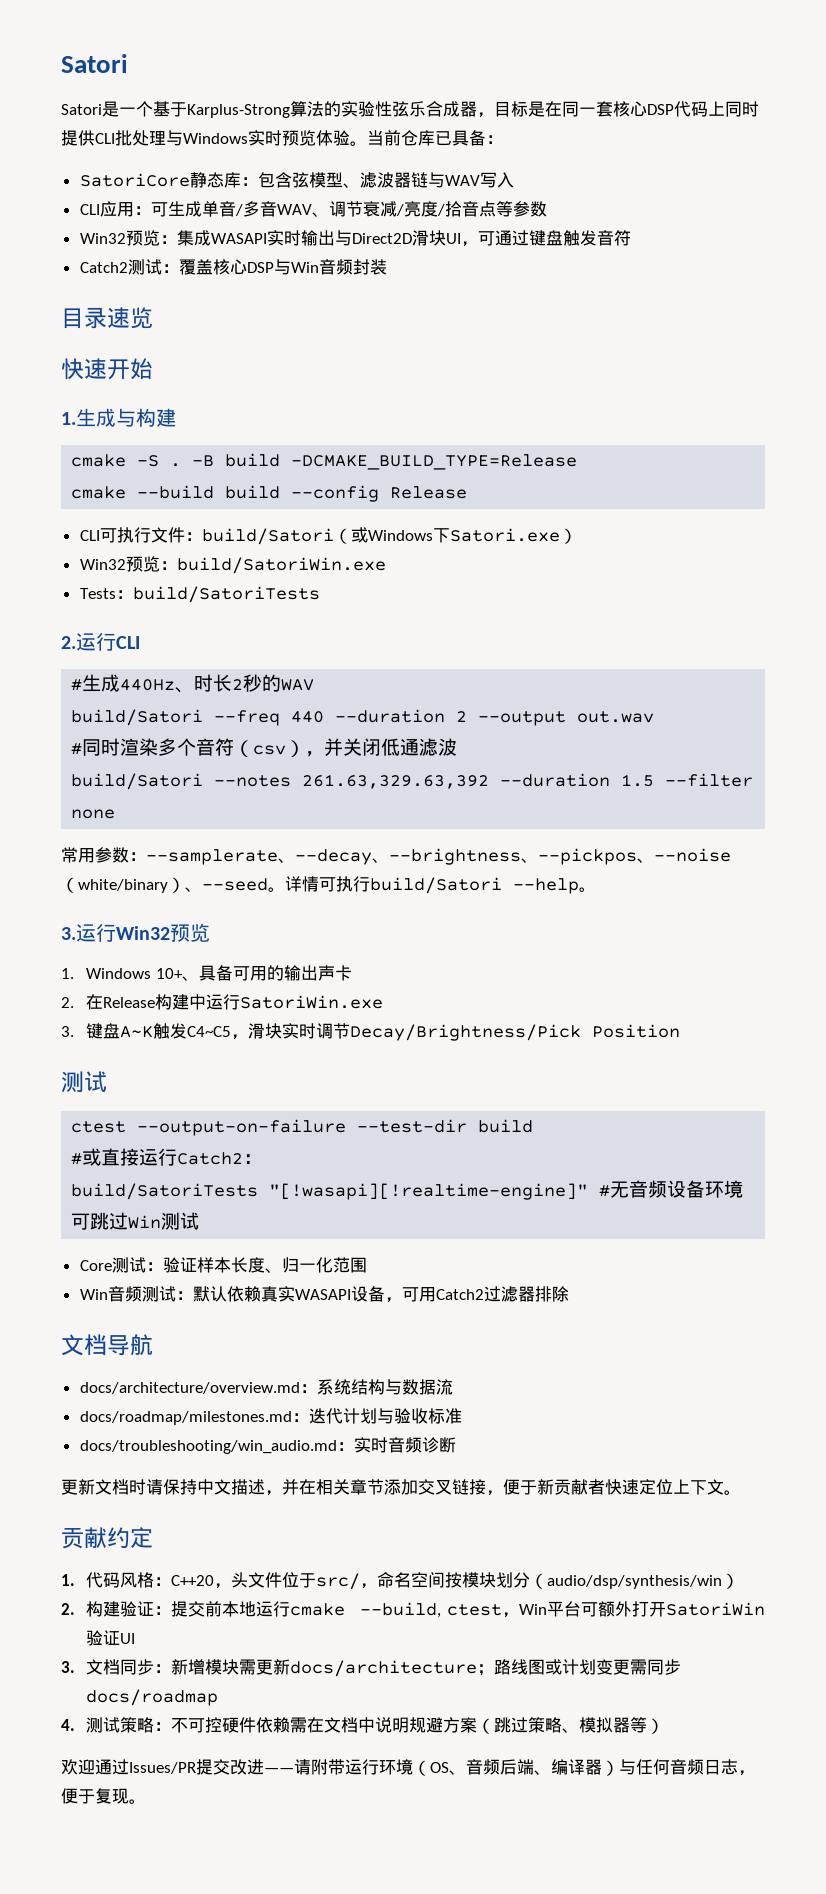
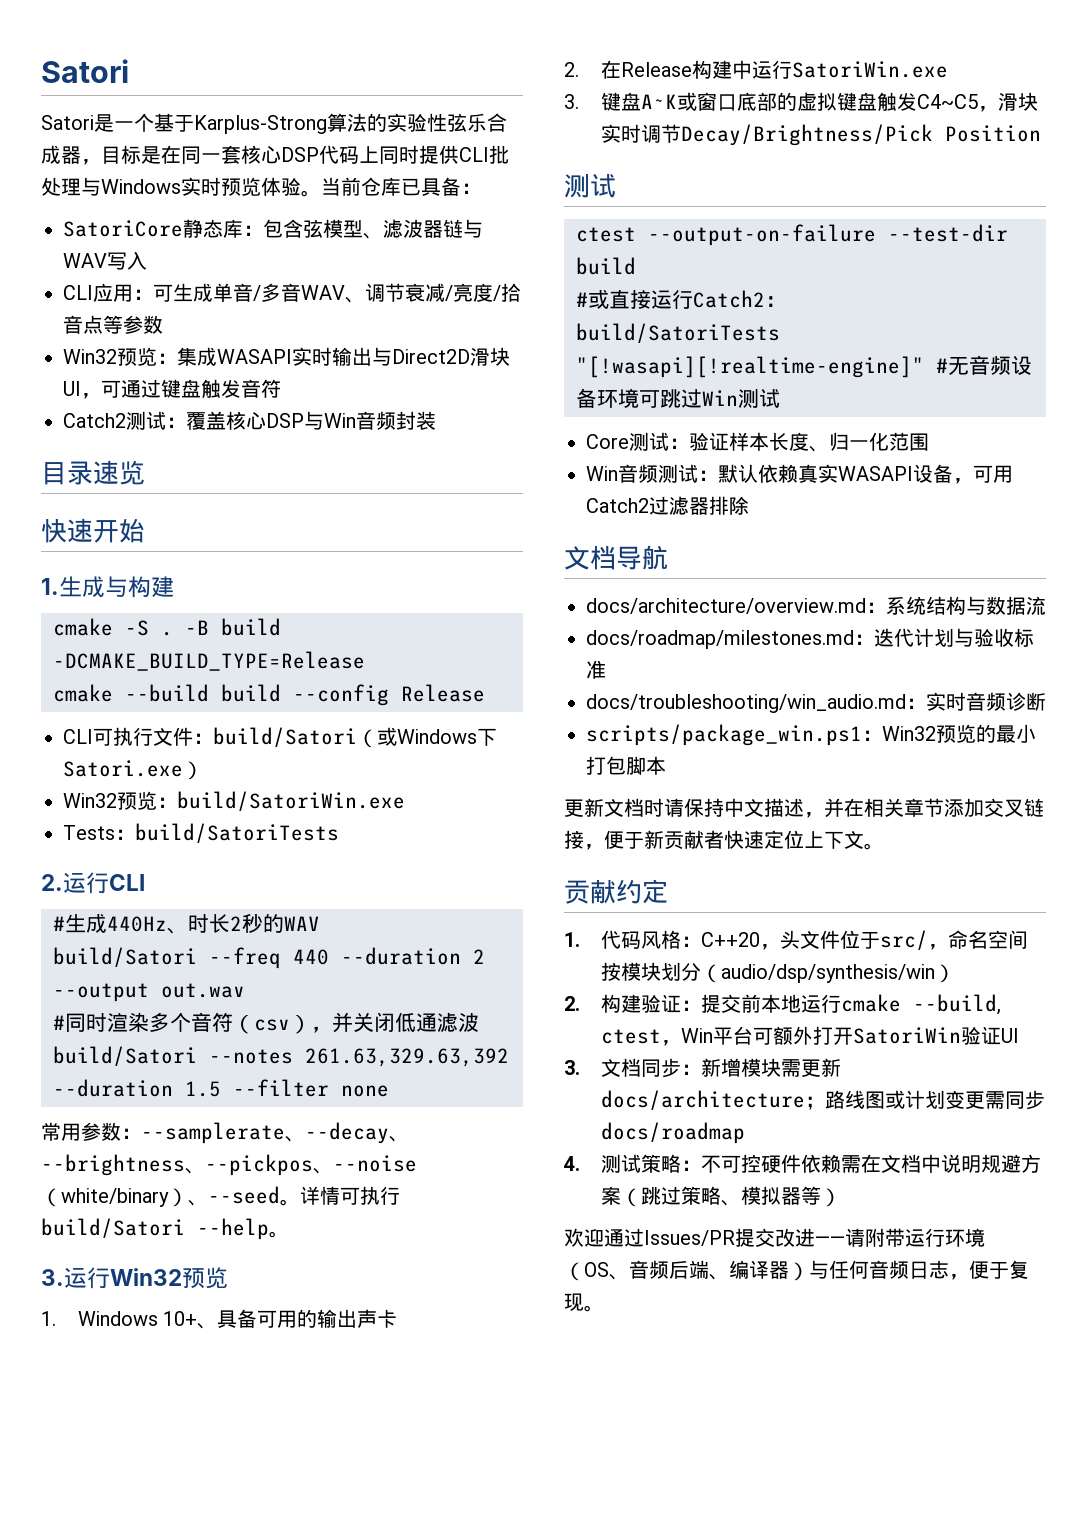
(154, 1032) none -> [676,92,877,111] 或窗口底部的虚拟键盘
(456, 1445) none -> [586,724,1036,746] [586,756,666,775] // scripts/package_win.ps1：Win32预览的最小打包脚本

